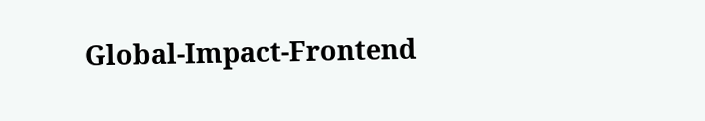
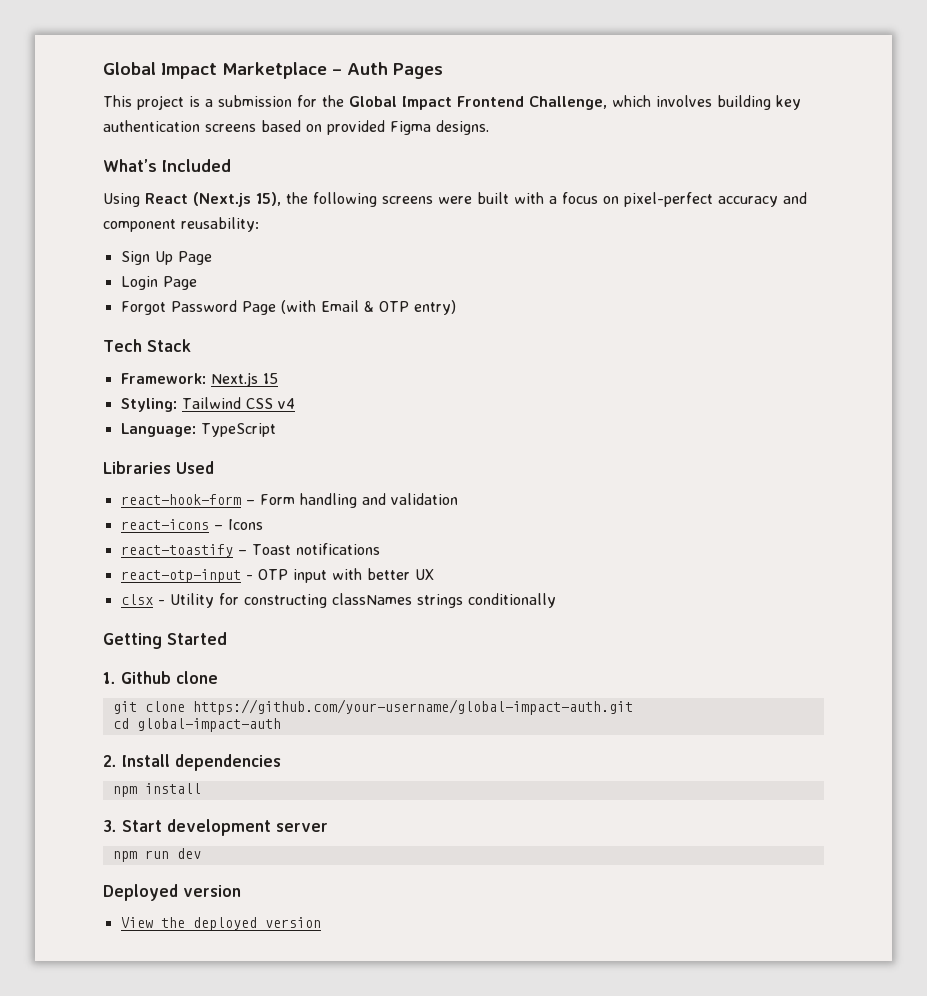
[84,37,418,73] Global-Impact-Frontend -> [103,62,443,79] [103,95,801,110] [103,120,489,135] [103,159,231,172] [103,192,807,207] [103,217,259,232] [120,251,212,265] [120,276,197,290] [120,300,456,315] [103,339,191,352] [120,372,278,387] [120,397,295,412] [120,423,276,437] [103,461,214,474] [120,493,458,508] [120,519,263,530] [120,543,380,557] [120,568,434,583] [120,593,556,608] [103,632,227,649] [103,671,218,684] [112,699,633,715] [112,718,281,732] [103,754,281,771] [112,783,201,797] [103,819,328,836] [112,848,201,862] [103,884,241,901] [120,917,321,931] Global Impact Marketplace – Auth Pages // This project is a submission for the Global Impact Frontend Challenge, which involves building key authentication screens based on provided Figma designs. // What’s Included // Using React (Next.js 15), the following screens were built with a focus on pixel-perfect accuracy and component reusability: // Sign Up Page // Login Page // Forgot Password Page (with Email & OTP entry) // Tech Stack // Framework: Next.js 15 // Styling: Tailwind CSS v4 // Language: TypeScript // Libraries Used // react-hook-form – Form handling and validation // react-icons – Icons // react-toastify – Toast notifications // react-otp-input - OTP input with better UX // clsx - Utility for constructing classNames strings conditionally // Getting Started // 1. Github clone // git clone https://github.com/your-username/global-impact-auth.git // cd global-impact-auth // 2. Install dependencies // npm install // 3. Start development server // npm run dev // Deployed version // View the deployed version

